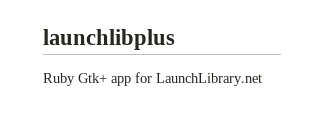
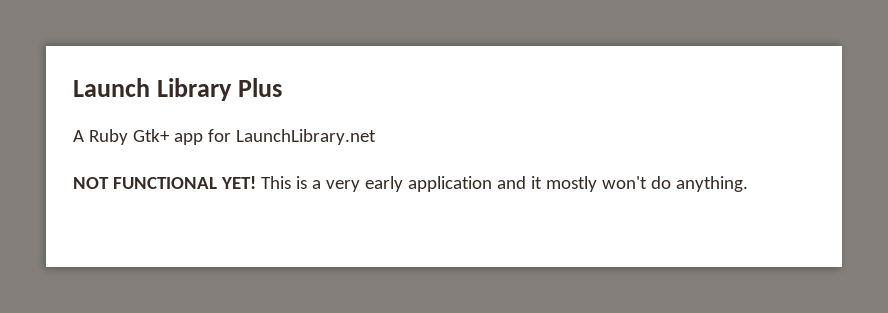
[43,29,175,50] launchlibplus // -> [73,78,283,101] [73,130,84,142] Launch Library Plus // A
(262, 79) none -> [73,176,748,192] // NOT FUNCTIONAL YET! This is a very early application and it mostly won't do anything.

